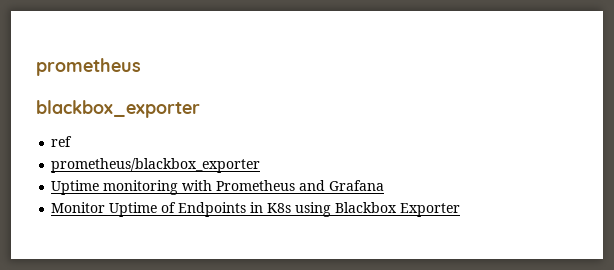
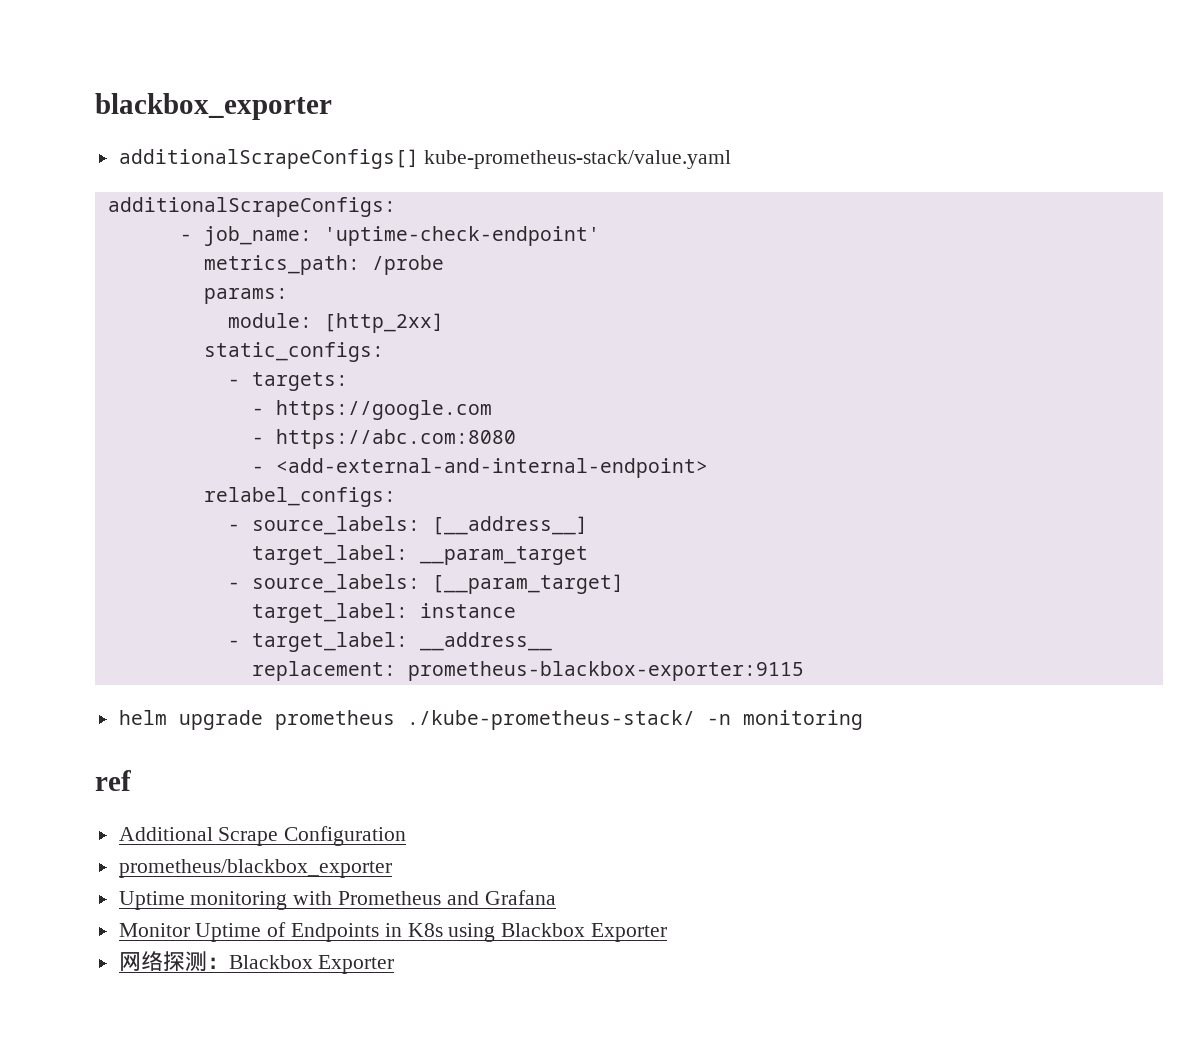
[36,58,141,76] prometheus // -> (95, 106) none
[51,136,73,147] ref -> [118,149,732,169] [107,197,396,217] [179,226,600,246] [203,255,444,275] [203,288,288,304] [227,313,444,333] [203,342,384,362] [227,372,348,391] [251,400,492,420] [251,429,516,449] [251,458,708,478] [203,487,396,507] [227,516,588,535] [251,545,588,565] [227,574,624,594] [251,603,516,623] [227,632,552,652] [251,661,804,681] [118,710,863,730] [95,770,131,791] [118,826,407,846] additionalScrapeConfigs[] kube-prometheus-stack/value.yaml // additionalScrapeConfigs: // - job_name: 'uptime-check-endpoint' // metrics_path: /probe // params: // module: [http_2xx] // static_configs: // - targets: // - https://google.com // - https://abc.com:8080 // - <add-external-and-internal-endpoint> // relabel_configs: // - source_labels: [__address__] // target_label: __param_target // - source_labels: [__param_target] // target_label: instance // - target_label: __address__ // replacement: prometheus-blackbox-exporter:9115 // helm upgrade prometheus ./kube-prometheus-stack/ -n monitoring // ref // Additional Scrape Configuration
(461, 210) none -> [118,951,395,974] // 网络探测：Blackbox Exporter

